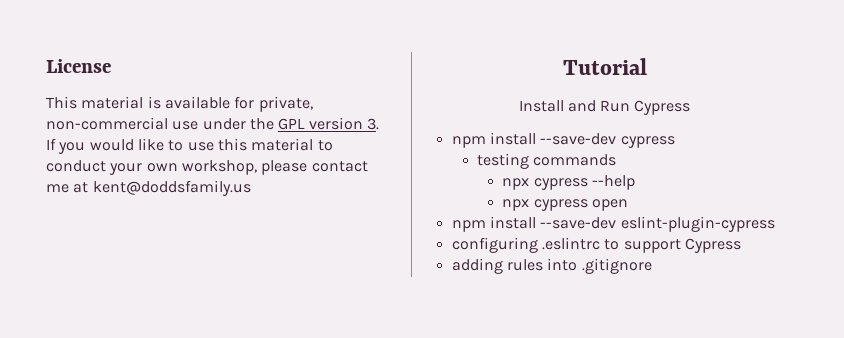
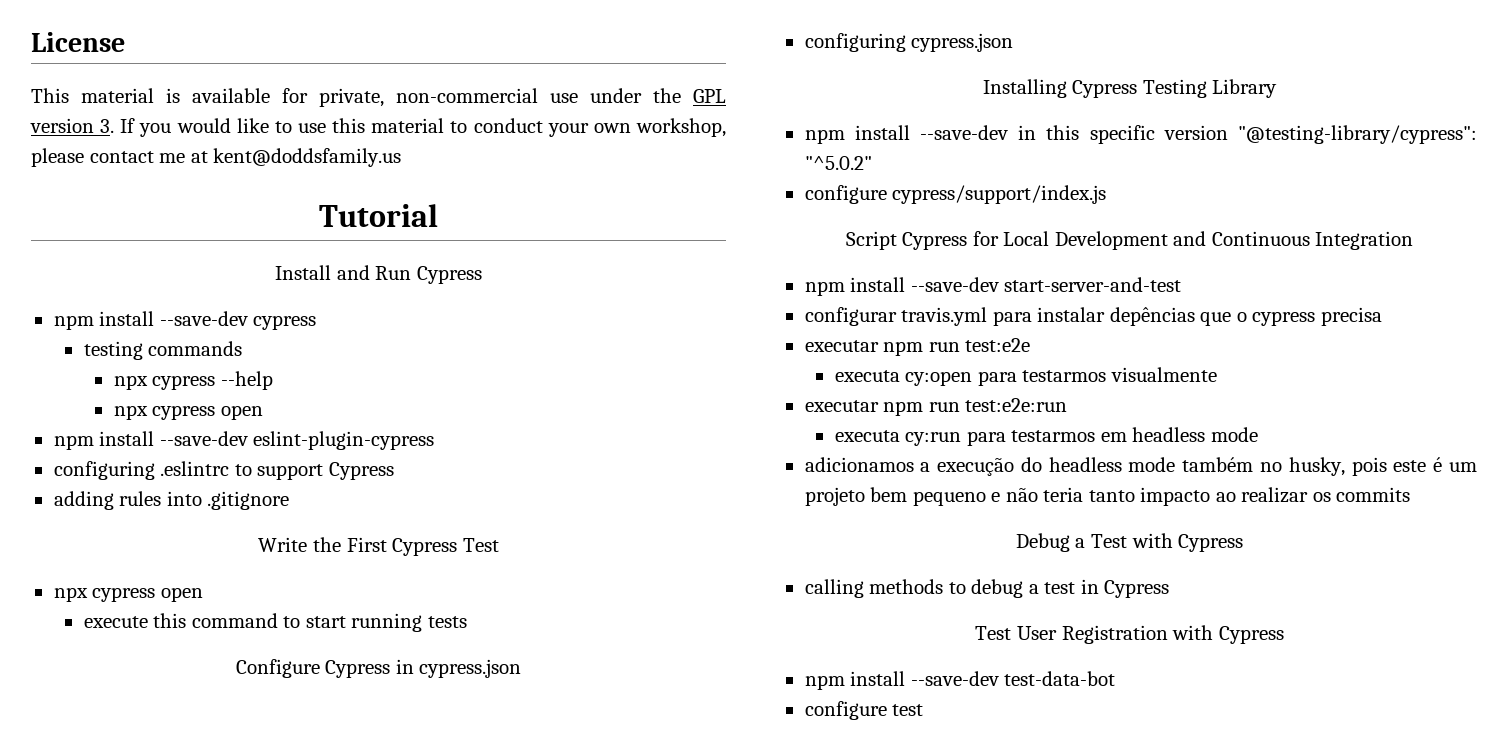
(652, 266) none -> [258,537,499,556] [53,587,203,602] [83,613,467,632] [235,659,522,678] [804,33,1014,52] [982,79,1278,98] [804,125,1477,144] [804,156,872,170] [804,185,1107,204] [845,231,1414,250] [804,277,1182,296] [804,307,1382,326] [804,338,1031,356] [834,367,1217,386] [804,398,1068,416] [834,427,1258,446] [804,457,1478,476] [804,487,1411,506] [1015,533,1244,552] [804,579,1170,598] [975,625,1284,644] [804,671,1116,690] [804,701,924,720] // Write the First Cypress Test // npx cypress open // execute this command to start running tests // Configure Cypress in cypress.json // configuring cypress.json // Installing Cypress Testing Library // npm install --save-dev in this specific version "@testing-library/cypress": "^5.0.2" // configure cypress/support/index.js // Script Cypress for Local Development and Continuous Integration // npm install --save-dev start-server-and-test // configurar travis.yml para instalar depências que o cypress precisa // executar npm run test:e2e // executa cy:open para testarmos visualmente // executar npm run test:e2e:run // executa cy:run para testarmos em headless mode // adicionamos a execução do headless mode também no husky, pois este é um projeto bem pequeno e não teria tanto impacto ao realizar os commits // Debug a Test with Cypress // calling methods to debug a test in Cypress // Test User Registration with Cypress // npm install --save-dev test-data-bot // configure test

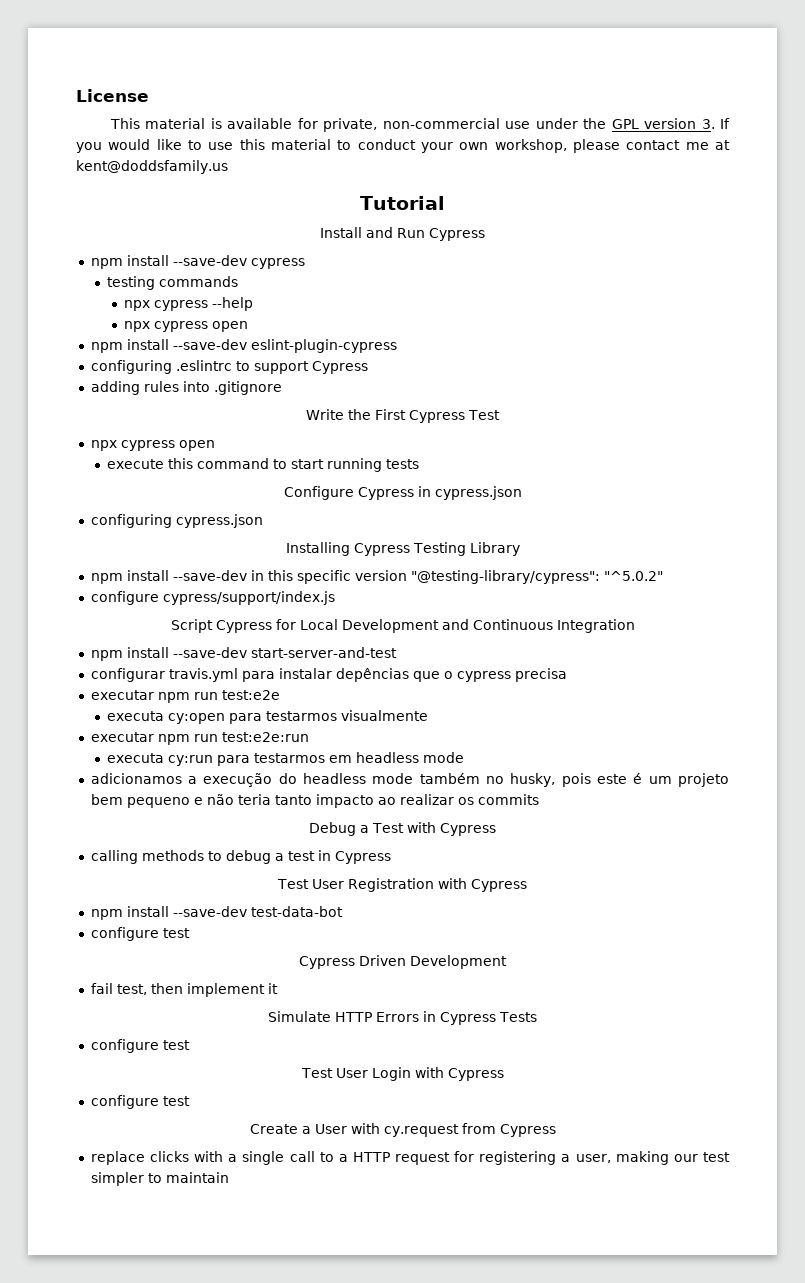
(924, 710) none -> [299,955,507,969] [90,983,278,997] [268,1011,538,1025] [90,1039,190,1053] [300,1067,504,1081] [90,1095,190,1109] [249,1123,556,1137] [90,1151,730,1165] [90,1172,229,1186] // Cypress Driven Development // fail test, then implement it // Simulate HTTP Errors in Cypress Tests // configure test // Test User Login with Cypress // configure test // Create a User with cy.request from Cypress // replace clicks with a single call to a HTTP request for registering a user, making our test simpler to maintain

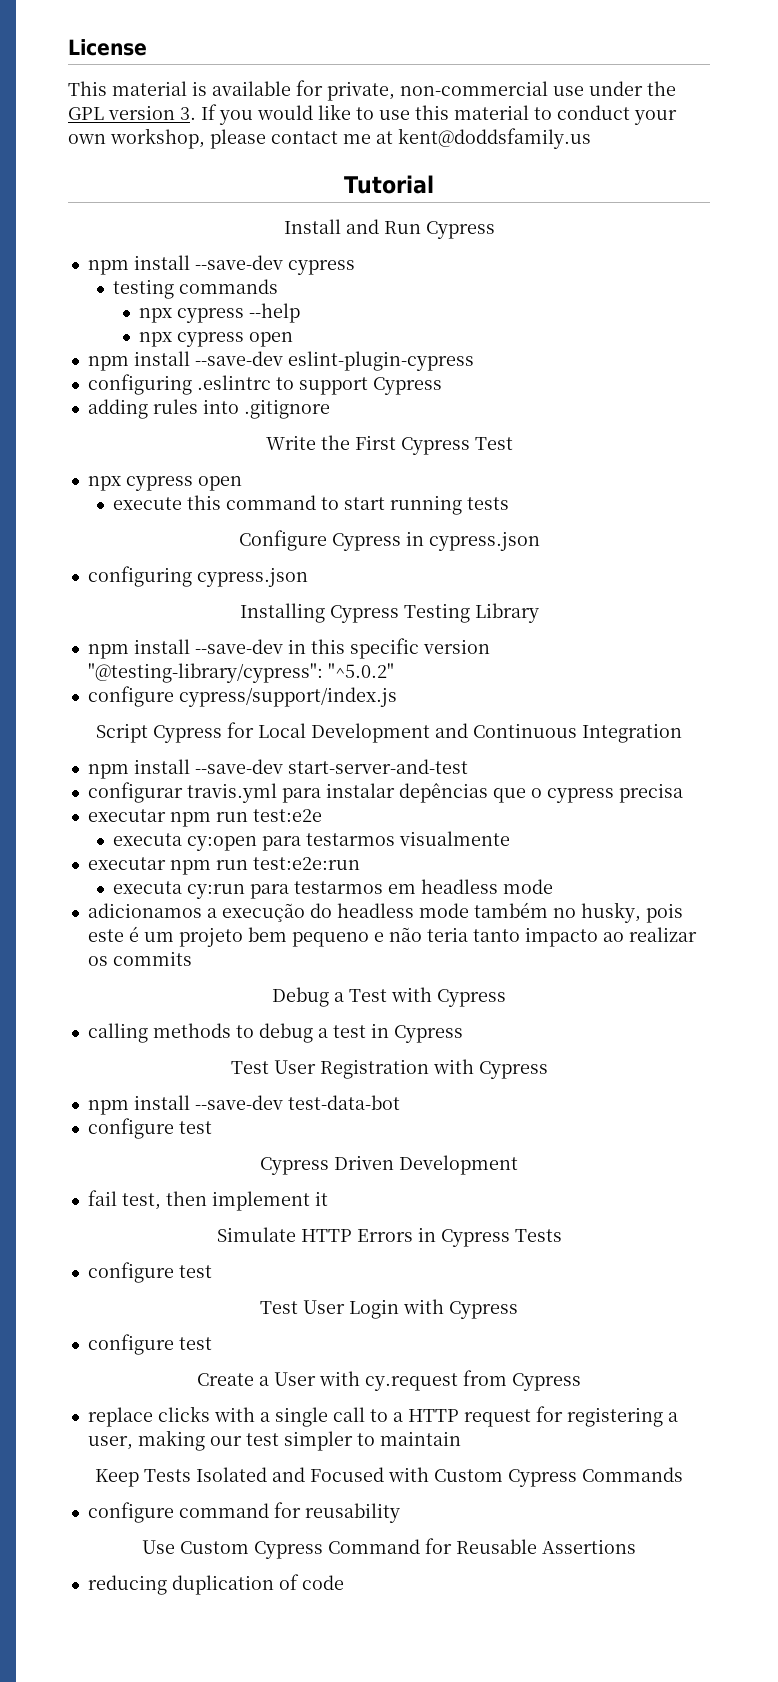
(229, 1177) none -> [95,1467,683,1487] [87,1502,400,1523] [142,1538,636,1559] [87,1574,344,1595] // Keep Tests Isolated and Focused with Custom Cypress Commands // configure command for reusability // Use Custom Cypress Command for Reusable Assertions // reducing duplication of code

